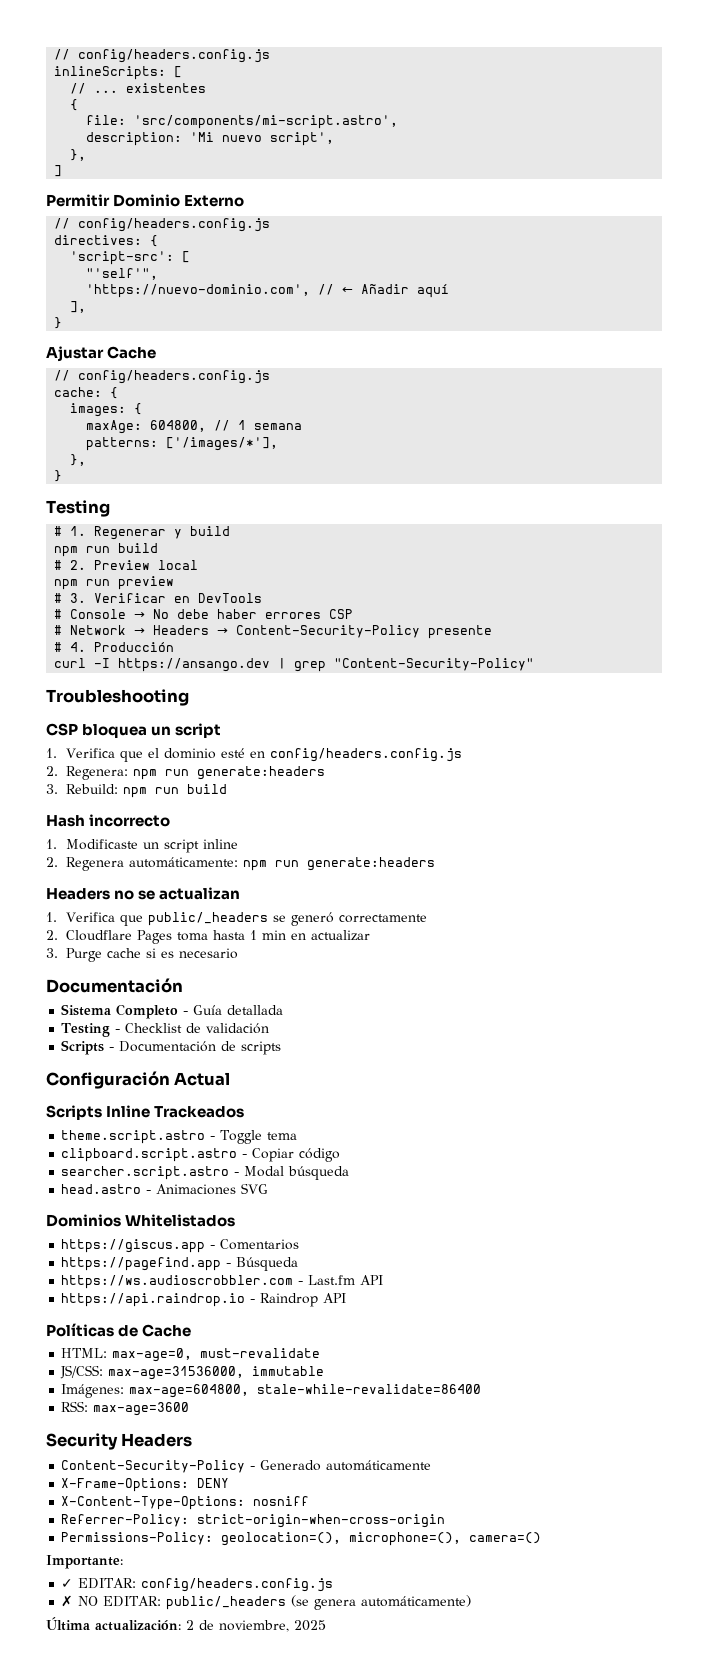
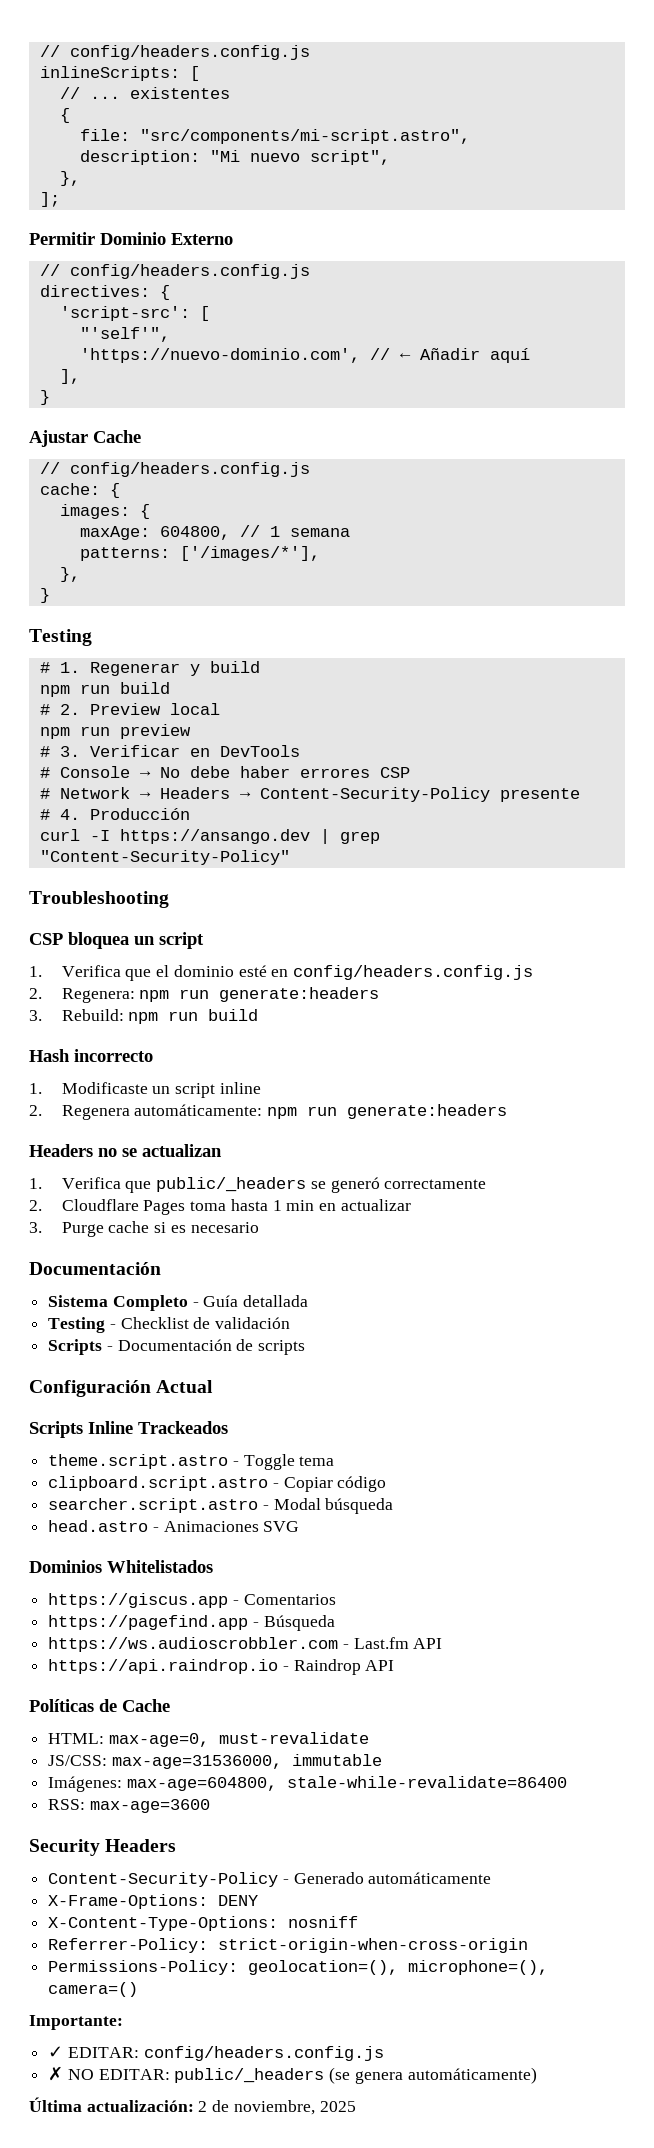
[134,115,399,129] 'src/components/mi-script.astro', -> [139,129,470,144] "src/components/mi-script.astro",
[190,132,335,146] [70,149,87,161] [54,165,63,177] 'Mi nuevo script', // }, // ] -> [209,150,390,165] [59,171,80,186] [39,192,60,207] "Mi nuevo script", // }, // ];

